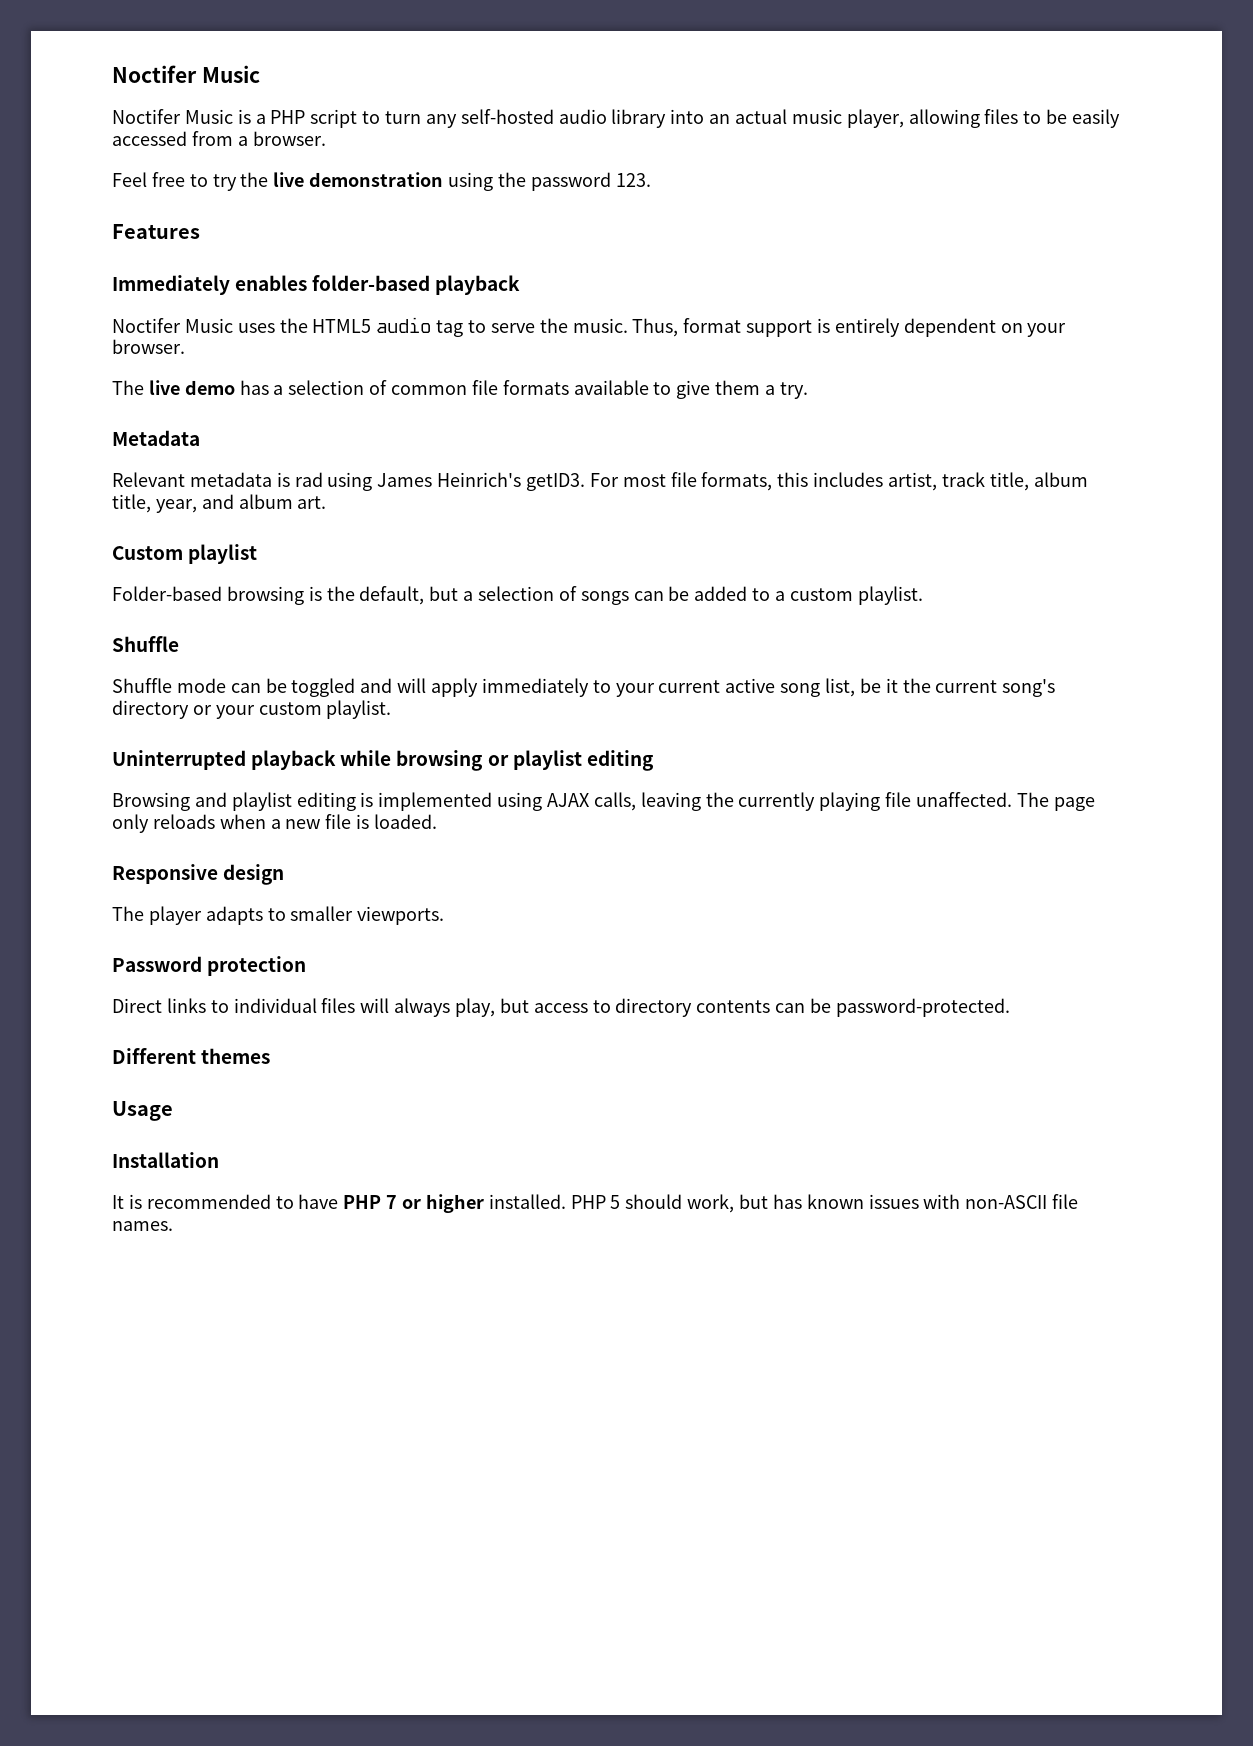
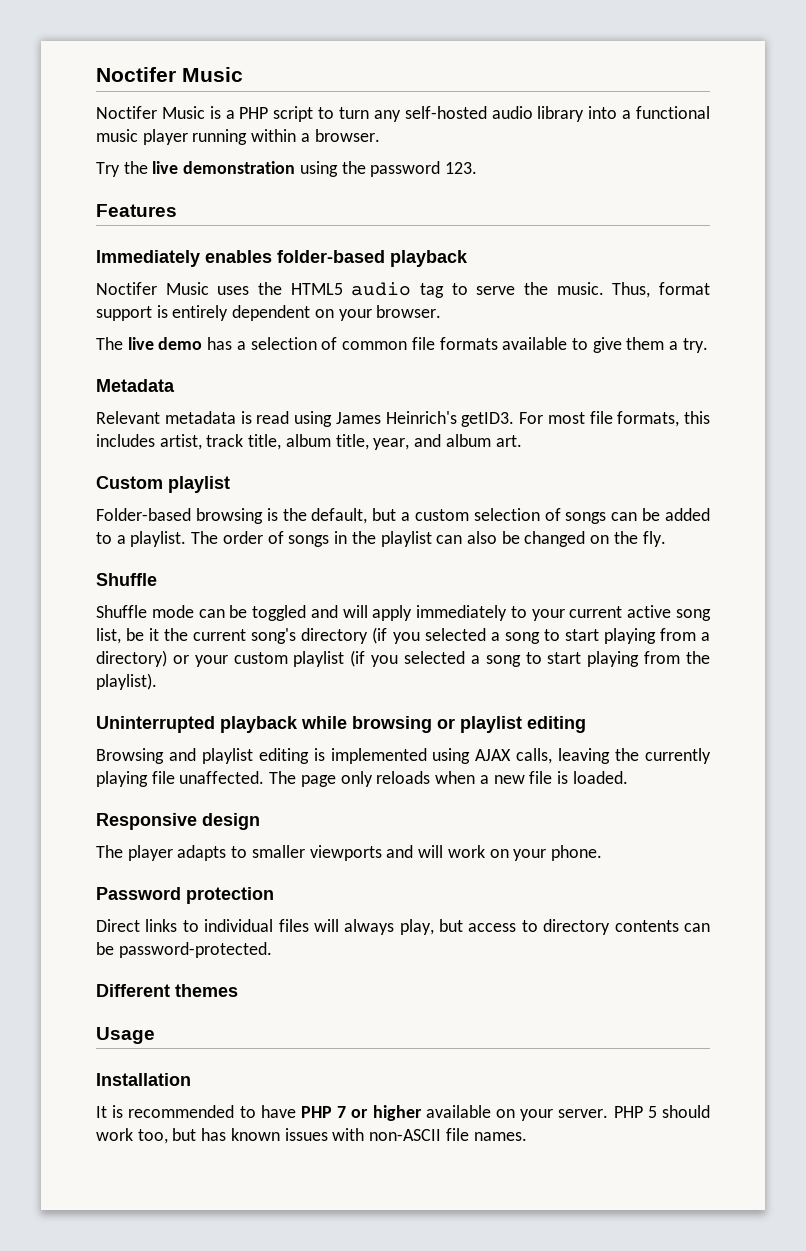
[709,109,1121,128] [112,131,326,146] [112,172,237,191] an actual music player, allowing files to be easily accessed from a browser. // Feel free to try -> [622,106,710,119] [96,129,380,145] [96,162,120,177] a functional music player running within a browser. // Try
[294,472,323,487] rad -> [256,411,290,424] read
(474, 596) none -> [414,509,469,521] custom
[789,586,923,605] custom playlist. -> [130,531,666,547] playlist. The order of songs in the playlist can also be changed on the fly.
[192,700,392,719] or your custom playlist. -> [372,627,710,644] [96,650,710,667] [96,673,157,690] (if you selected a song to start playing from a directory) or your custom playlist (if you selected a song to start playing from the playlist).
[357,906,445,925] viewports. -> [309,845,602,861] viewports and will work on your phone.
[488,1194,566,1209] installed. -> [425,1105,609,1121] available on your server.
[687,1194,735,1213] work, -> [96,1128,168,1144] work too,

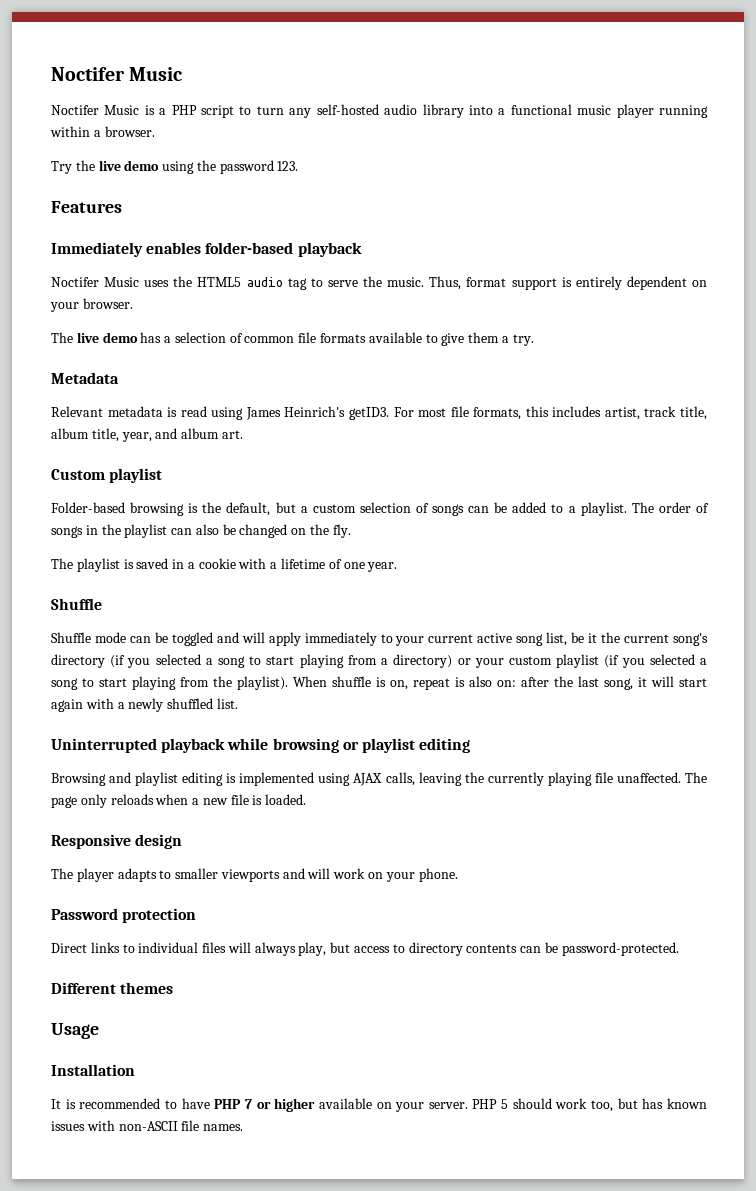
[183,161,296,174] demonstration -> [124,160,160,171] demo
(666, 539) none -> [51,558,398,572] // The playlist is saved in a cookie with a lifetime of one year.
(157, 681) none -> [293,676,707,690] [51,698,238,712] When shuffle is on, repeat is also on: after the last song, it will start again with a newly shuffled list.

